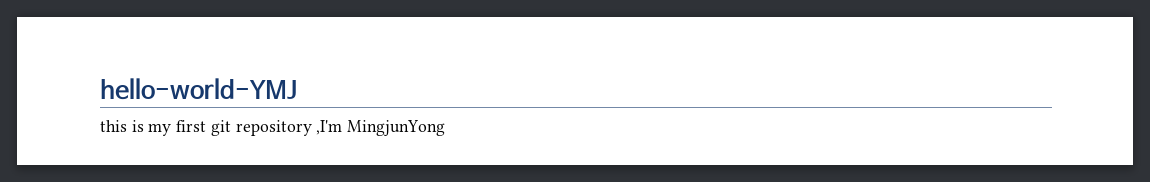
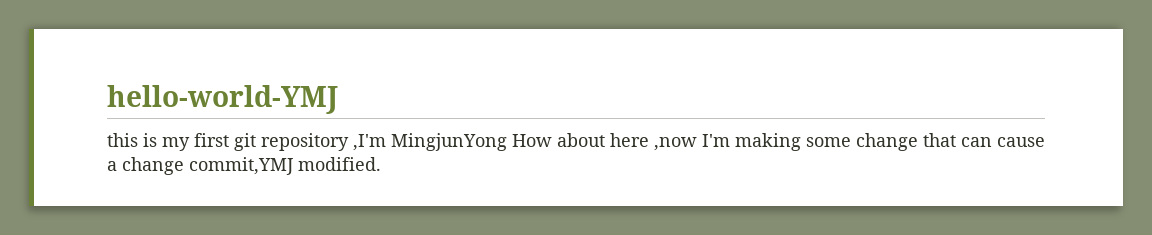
(446, 128) none -> [512,133,1045,151] [107,157,381,175] How about here ,now I'm making some change that can cause a change commit,YMJ modified.

